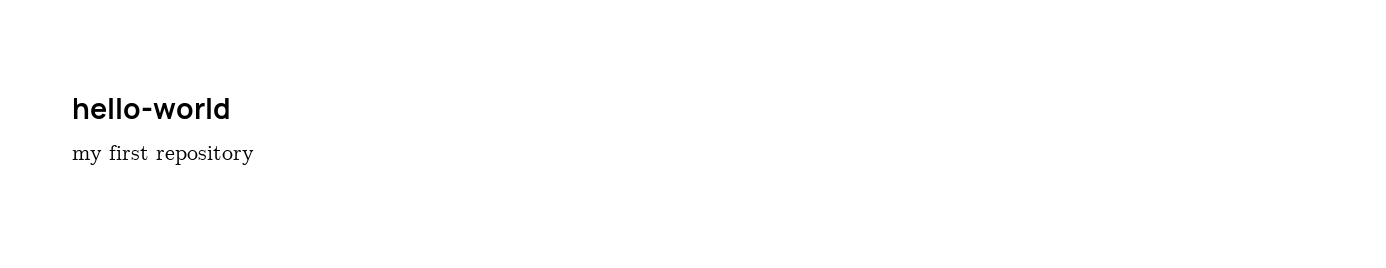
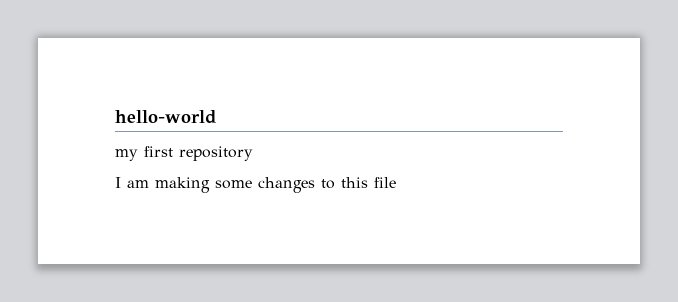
(254, 155) none -> [115,177,396,193] // I am making some changes to this file

